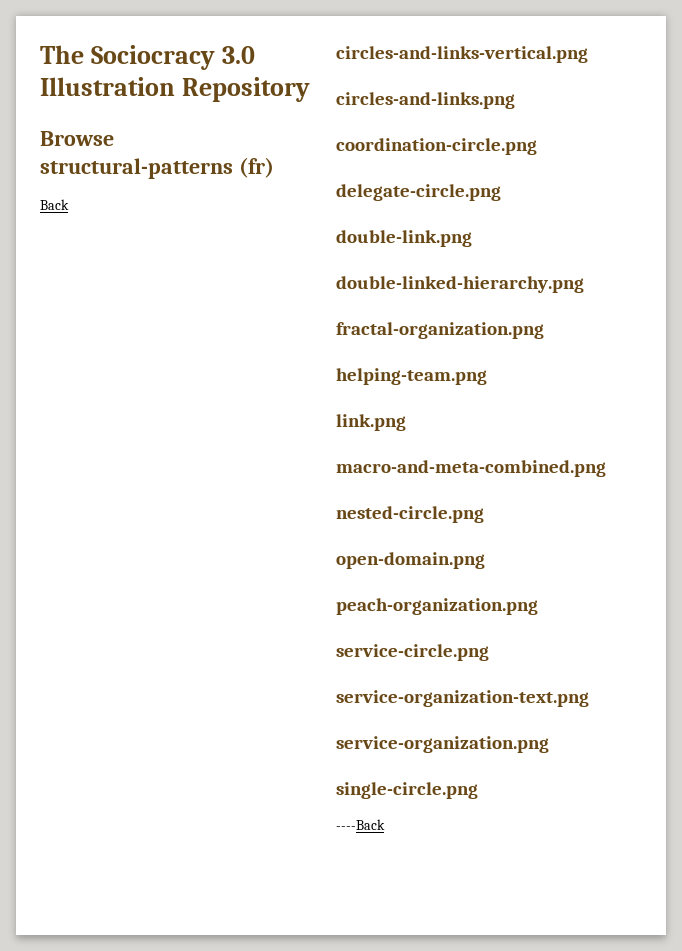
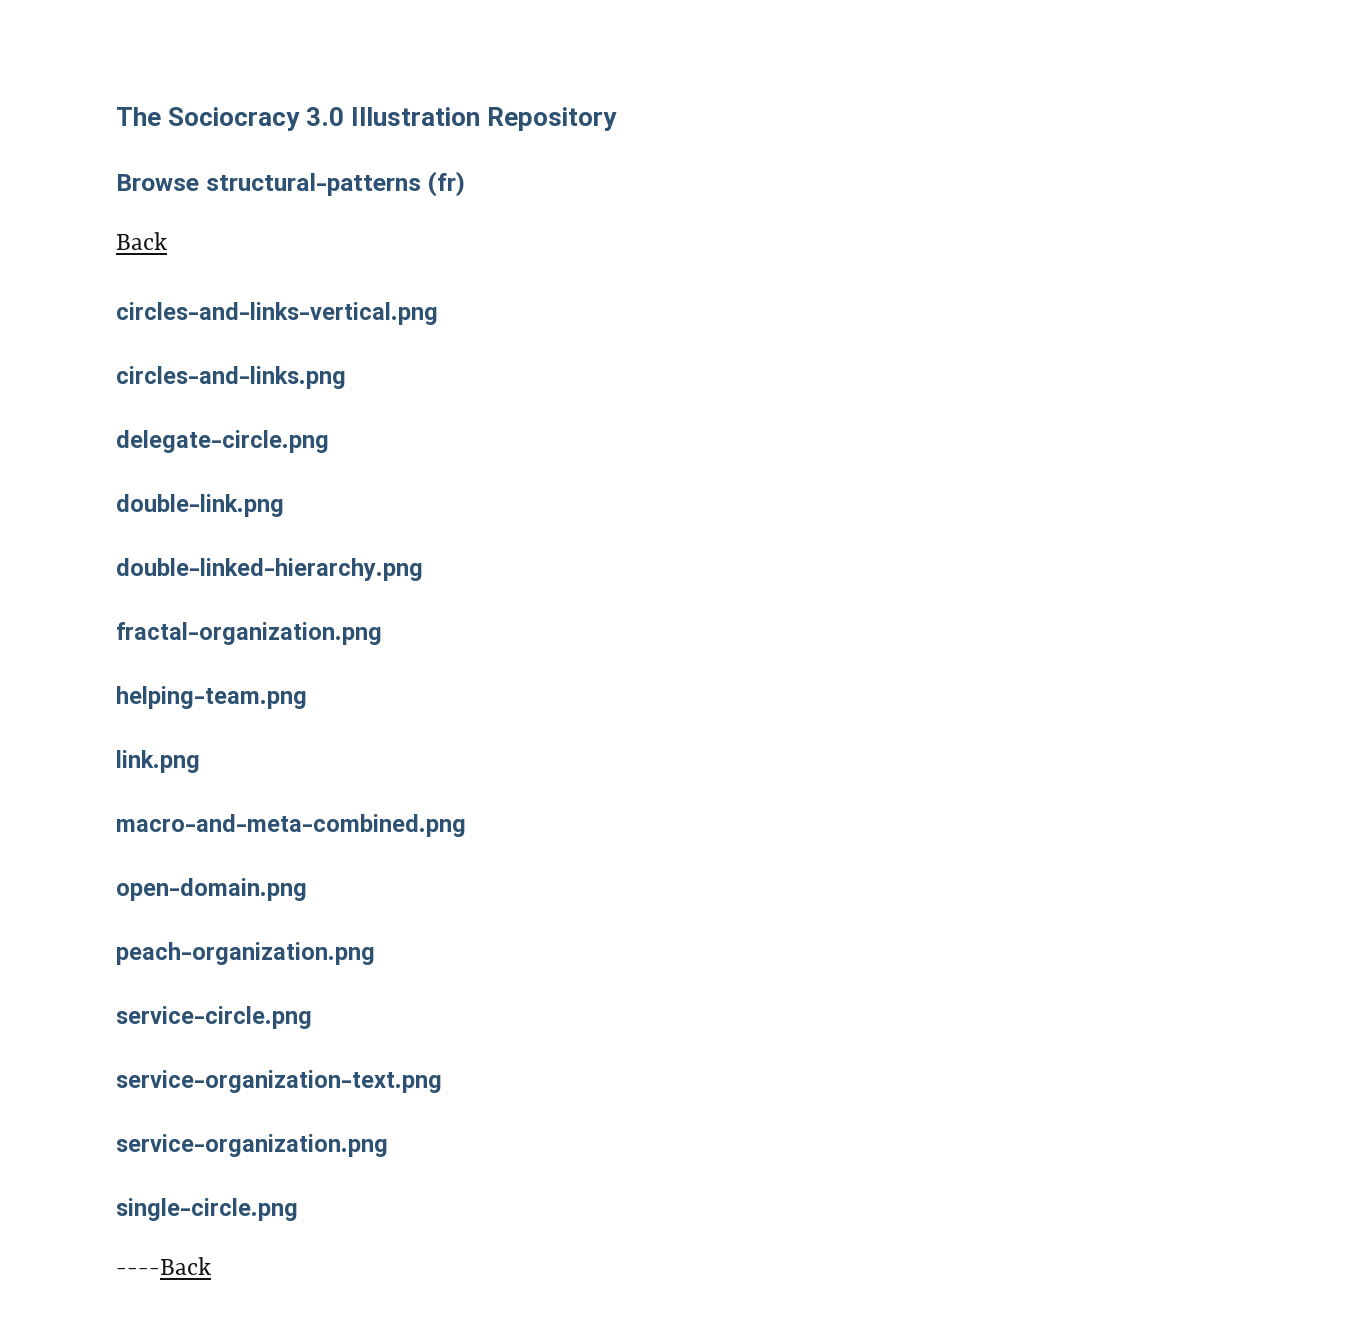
[336,138,537,155] // coordination-circle.png -> (346, 377) none
[336,506,484,523] // nested-circle.png -> (466, 825) none

